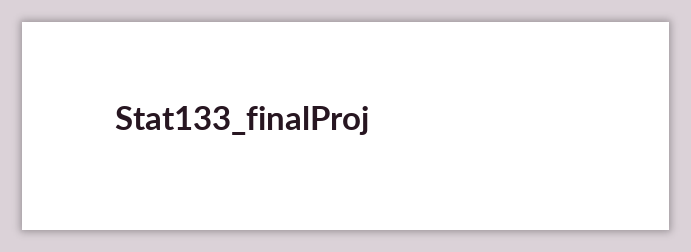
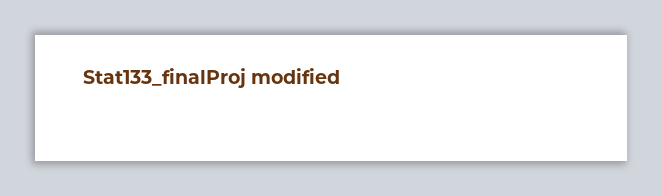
(369, 120) none -> [251,68,341,84] modified

